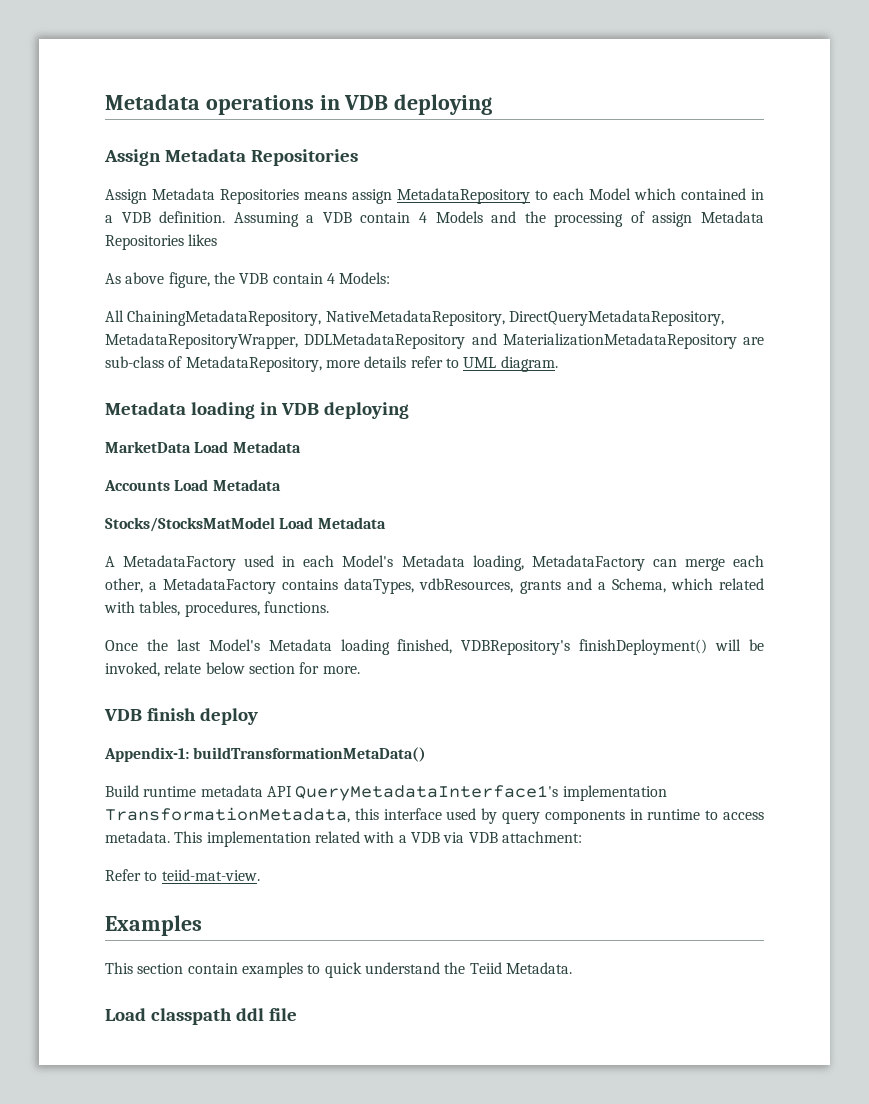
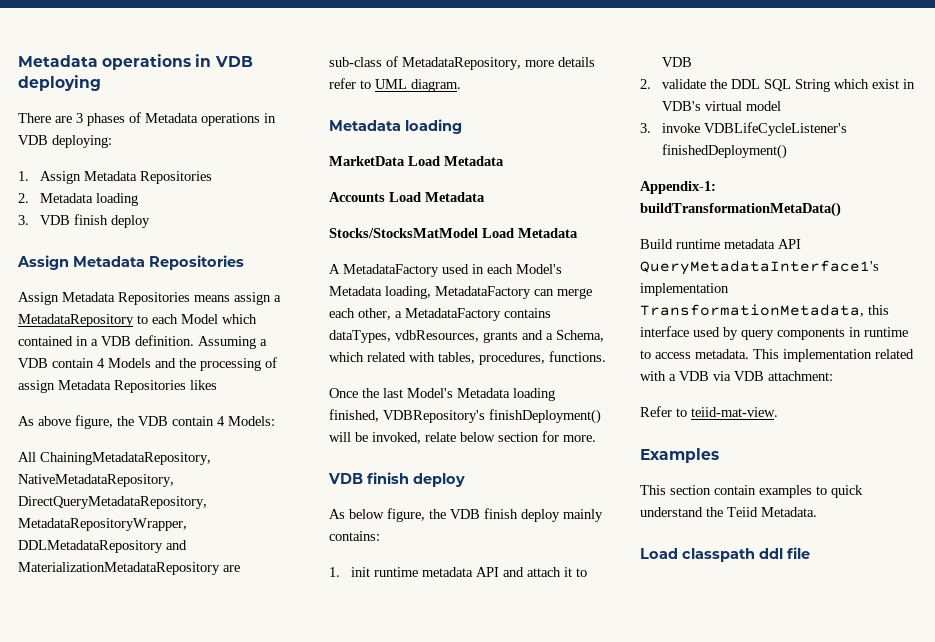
(493, 104) none -> [18,112,276,126] [18,135,112,148] [18,171,213,184] [18,193,139,206] [18,214,151,228] // There are 3 phases of Metadata operations in VDB deploying: // 1. Assign Metadata Repositories // 2. Metadata loading // 3. VDB finish deploy
(392, 196) none -> [274,295,281,302] a
[259,402,409,419] in VDB deploying -> (462, 126) none
(258, 716) none -> [329,508,603,522] [329,531,380,541] [329,567,588,577] [662,57,693,67] [640,79,916,92] [662,101,782,111] [640,122,848,136] [662,144,788,159] // As below figure, the VDB finish deploy mainly contains: // 1. init runtime metadata API and attach it to VDB // 2. validate the DDL SQL String which exist in VDB's virtual model // 3. invoke VDBLifeCycleListener's finishedDeployment()

